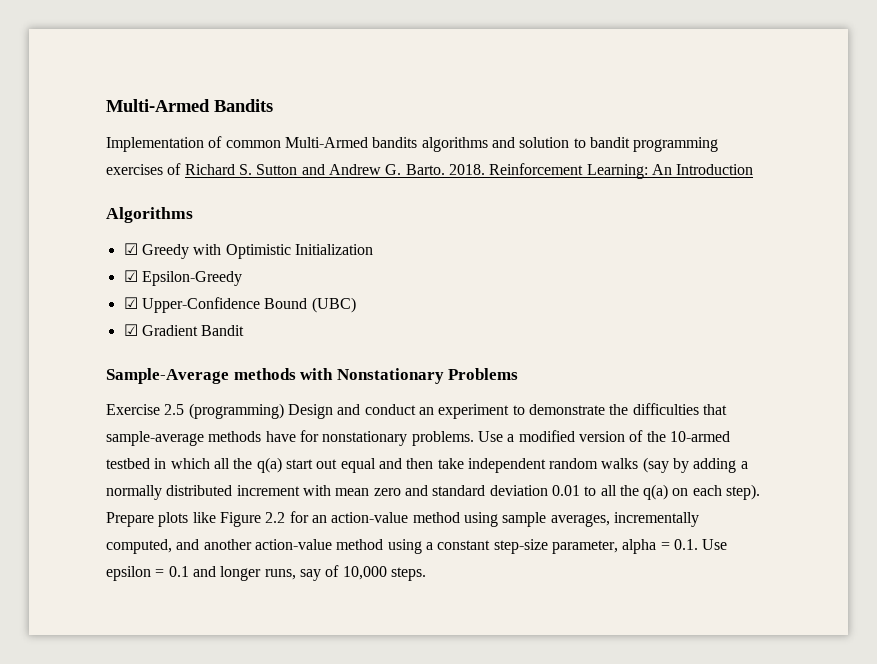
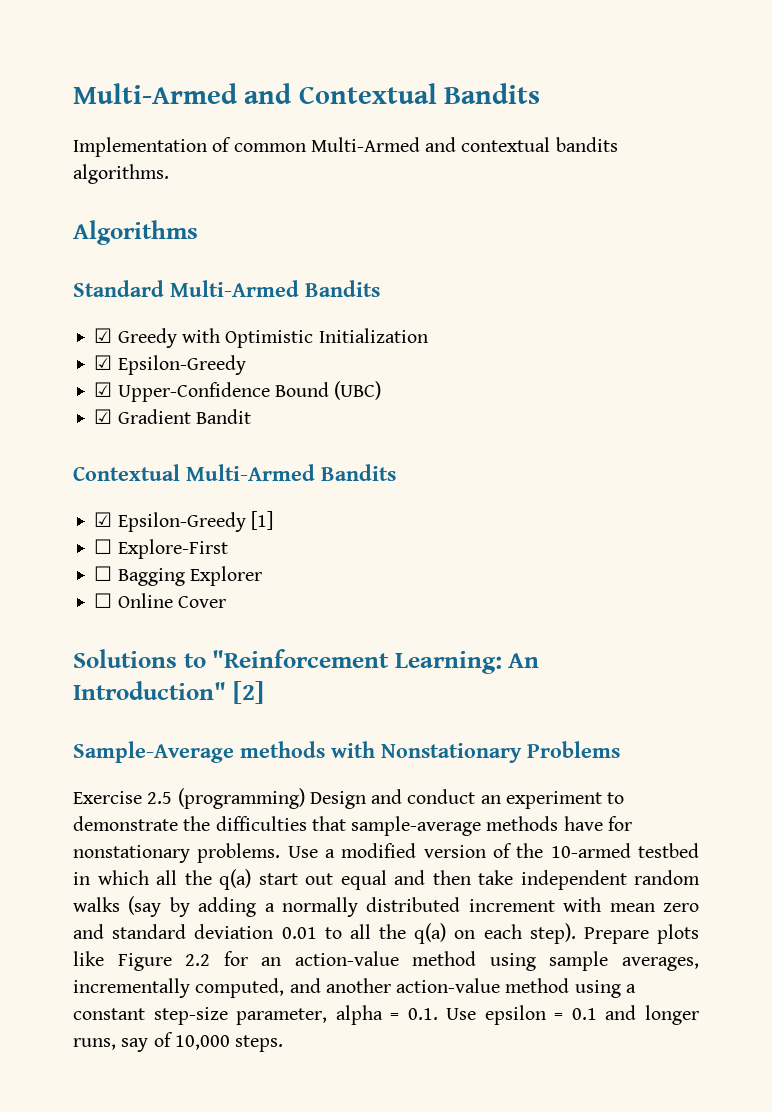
[106,99,210,112] Multi-Armed -> [73,83,437,104] Multi-Armed and Contextual
[372,137,719,152] [106,163,754,179] [106,207,193,223] bandits algorithms and solution to bandit programming exercises of Richard S. Sutton and Andrew G. Barto. 2018. Reinforcement Learning: An Introduction // Algorithms -> [425,137,618,152] [73,164,169,184] [73,220,198,245] [73,280,380,297] and contextual bandits algorithms. // Algorithms // Standard Multi-Armed Bandits
(245, 330) none -> [73,464,396,481] [94,511,273,532] [94,539,228,559] [94,566,262,586] [94,593,226,608] [73,649,540,674] [73,681,264,704] // Contextual Multi-Armed Bandits // ☑ Epsilon-Greedy [1] // ☐ Explore-First // ☐ Bagging Explorer // ☐ Online Cover // Solutions to "Reinforcement Learning: An Introduction" [2]

